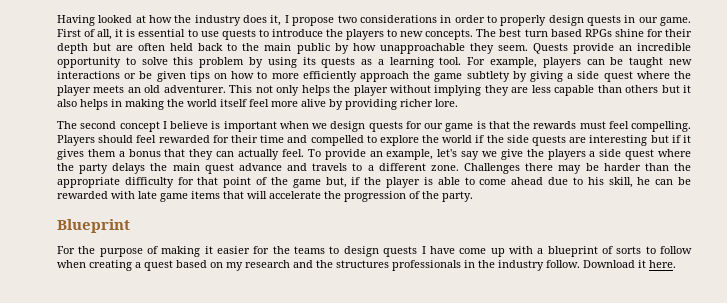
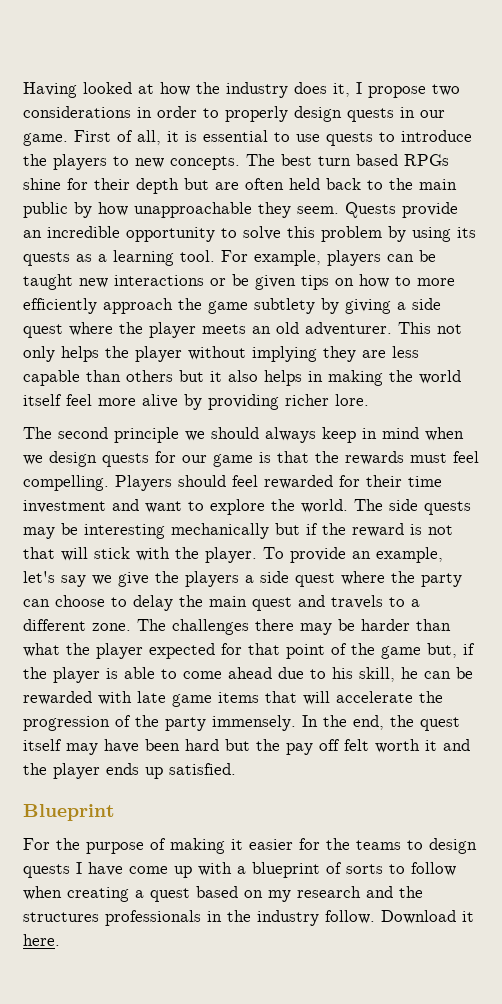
[119,121,277,132] concept I believe is important -> [114,427,419,443] principle we should always keep in mind
[287,135,691,146] [57,149,304,160] and compelled to explore the world if the side quests are interesting but if it gives them a bonus that they can actually feel. -> [23,499,471,515] [23,523,453,539] [23,547,257,563] investment and want to explore the world. The side quests may be interesting mechanically but if the reward is not that will stick with the player.
[112,163,146,174] delays -> [23,595,173,611] can choose to delay
[238,163,282,171] advance -> (292, 604) none
[464,163,521,174] Challenges -> [137,619,249,635] The challenges
[673,163,691,171] [57,177,174,188] the appropriate difficulty -> [23,643,215,659] what the player expected
[442,191,473,202] party. -> [165,715,460,731] [23,739,470,755] [23,763,236,779] party immensely. In the end, the quest itself may have been hard but the pay off felt worth it and the player ends up satisfied.

